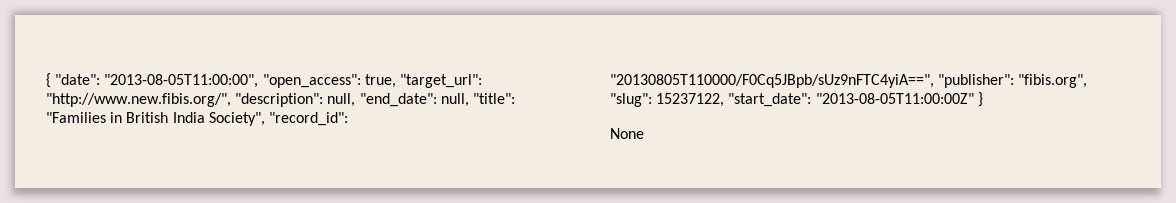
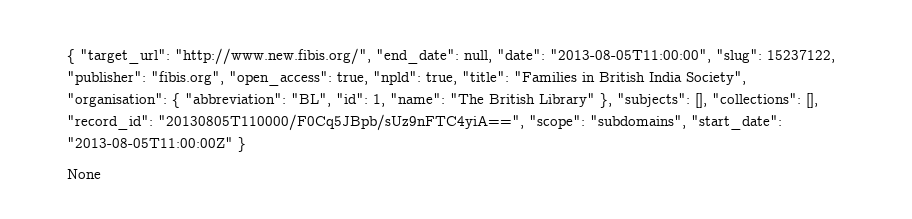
[46,73,482,88] [46,93,469,107] { "date": "2013-08-05T11:00:00", "open_access": true, "target_url": "http://www.new.fibis.org/", "description": null, "end_date": null, -> [67,48,835,65] [67,71,457,86] { "target_url": "http://www.new.fibis.org/", "end_date": null, "date": "2013-08-05T11:00:00", "slug": 15237122, "publisher": "fibis.org", "open_access": true, "npld": true,
[268,112,348,126] [610,74,1088,88] [610,93,725,107] "record_id": "20130805T110000/F0Cq5JBpb/sUz9nFTC4yiA==", "publisher": "fibis.org", "slug": 15237122, -> [67,93,818,108] [67,114,686,131] "organisation": { "abbreviation": "BL", "id": 1, "name": "The British Library" }, "subjects": [], "collections": [], "record_id": "20130805T110000/F0Cq5JBpb/sUz9nFTC4yiA==", "scope": "subdomains",

